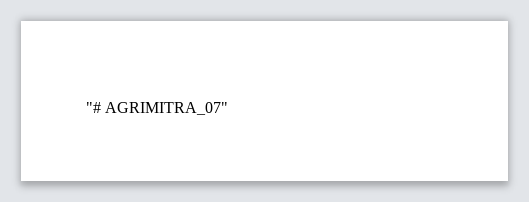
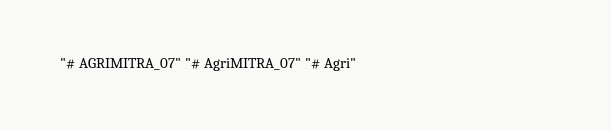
(229, 108) none -> [184,58,356,71] "# AgriMITRA_07" "# Agri"

